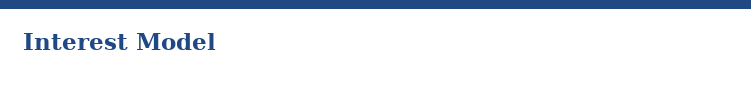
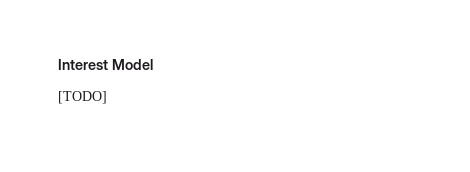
(216, 41) none -> [58,91,107,104] // [TODO]

